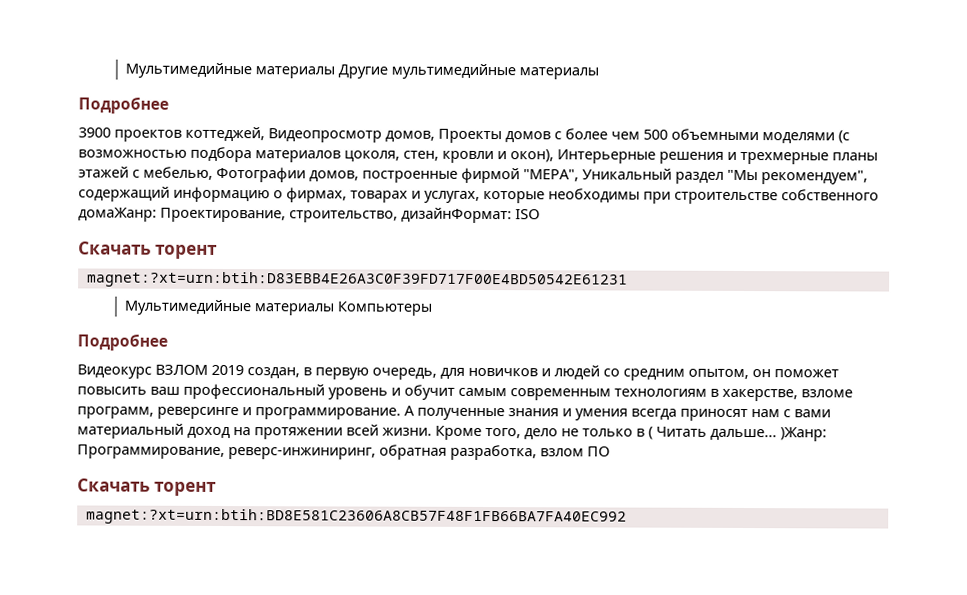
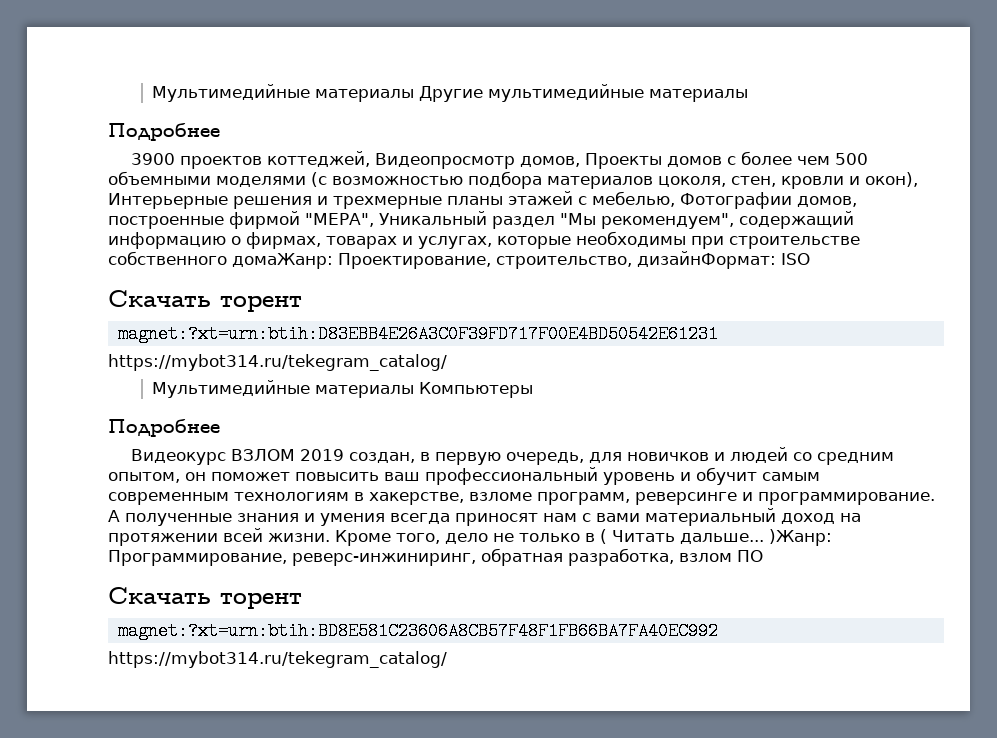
(628, 280) none -> [108,354,447,371] // https://mybot314.ru/tekegram_catalog/
(627, 517) none -> [108,651,447,668] // https://mybot314.ru/tekegram_catalog/

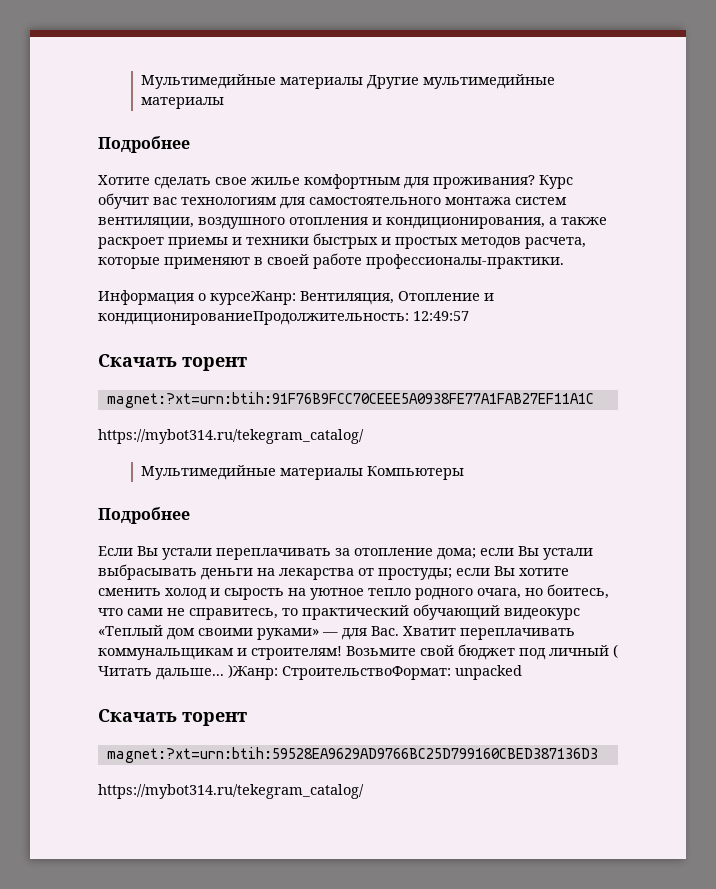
[130,151,868,169] [108,171,918,189] [108,191,857,209] [108,211,854,229] [108,231,860,249] [108,251,810,269] [108,290,302,312] [117,325,718,343] 3900 проектов коттеджей, Видеопросмотр домов, Проекты домов с более чем 500 объемными моделями (с возможностью подбора материалов цоколя, стен, кровли и окон), Интерьерные решения и трехмерные планы этажей с мебелью, Фотографии домов, построенные фирмой "МЕРА", Уникальный раздел "Мы рекомендуем", содержащий информацию о фирмах, товарах и услугах, которые необходимы при строительстве собственного домаЖанр: Проектирование, строительство, дизайнФормат: ISO // Скачать торент // magnet:?xt=urn:btih:D83EBB4E26A3C0F39FD717F00E4BD50542E61231 -> [98,174,573,189] [98,193,567,209] [98,217,607,229] [98,233,586,249] [98,253,564,269] [98,290,494,305] [98,311,469,325] [98,354,247,371] [106,392,594,408] Хотите сделать свое жилье комфортным для проживания? Курс обучит вас технологиям для самостоятельного монтажа систем вентиляции, воздушного отопления и кондиционирования, а также раскроет приемы и техники быстрых и простых методов расчета, которые применяют в своей работе профессионалы-практики. // Информация о курсеЖанр: Вентиляция, Отопление и кондиционированиеПродолжительность: 12:49:57 // Скачать торент // magnet:?xt=urn:btih:91F76B9FCC70CEEE5A0938FE77A1FAB27EF11A1C
[130,447,894,465] [108,467,820,485] [108,492,935,505] [108,508,861,526] [108,528,832,546] [108,548,763,566] [108,587,302,609] [117,622,718,640] Видеокурс ВЗЛОМ 2019 создан, в первую очередь, для новичков и людей со средним опытом, он поможет повысить ваш профессиональный уровень и обучит самым современным технологиям в хакерстве, взломе программ, реверсинге и программирование. А полученные знания и умения всегда приносят нам с вами материальный доход на протяжении всей жизни. Кроме того, дело не только в ( Читать дальше... )Жанр: Программирование, реверс-инжиниринг, обратная разработка, взлом ПО // Скачать торент // magnet:?xt=urn:btih:BD8E581C23606A8CB57F48F1FB66BA7FA40EC992 -> [98,546,593,560] [98,564,569,580] [98,584,609,600] [98,604,580,620] [98,625,575,640] [98,644,618,660] [98,664,522,680] [98,709,247,726] [106,747,598,763] Если Вы устали переплачивать за отопление дома; если Вы устали выбрасывать деньги на лекарства от простуды; если Вы хотите сменить холод и сырость на уютное тепло родного очага, но боитесь, что сами не справитесь, то практический обучающий видеокурс «Теплый дом своими руками» — для Вас. Хватит переплачивать коммунальщикам и строителям! Возьмите свой бюджет под личный ( Читать дальше... )Жанр: CтроительствоФормат: unpacked // Скачать торент // magnet:?xt=urn:btih:59528EA9629AD9766BC25D799160CBED387136D3

